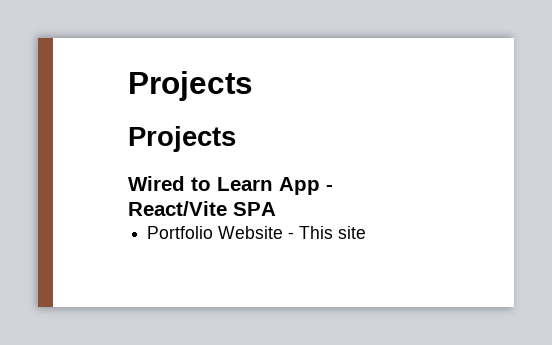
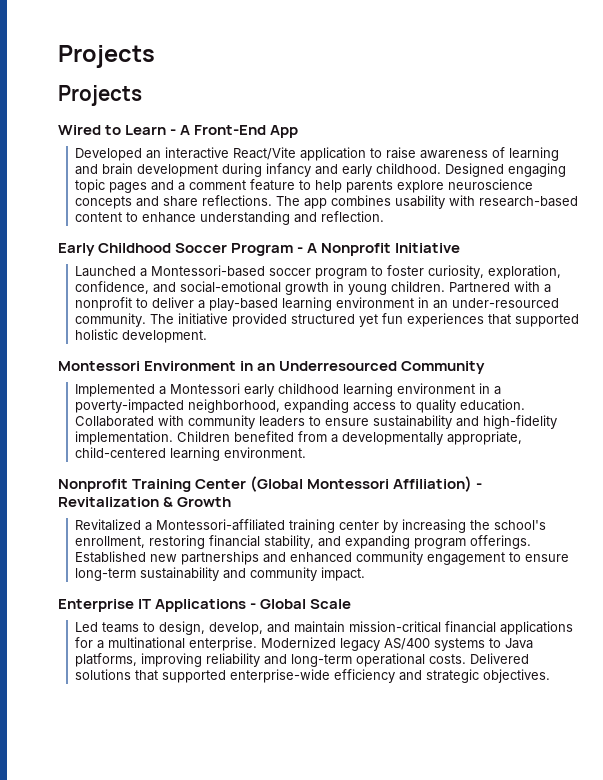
[279,177,333,195] [128,201,276,216] [147,226,367,239] App - React/Vite SPA // Portfolio Website - This site -> [170,125,299,138] [74,147,559,161] [74,163,566,177] [74,179,533,193] [74,195,578,209] [74,211,384,225] [58,243,461,256] [74,265,561,279] [74,281,551,295] [74,297,559,311] [74,313,579,327] [74,329,207,343] [58,361,486,374] [74,383,501,397] [74,399,525,413] [74,415,557,429] [74,431,522,445] [74,447,306,461] [58,476,483,492] [58,497,232,507] [74,519,546,533] [74,535,531,549] [74,551,569,565] [74,567,365,581] [58,599,352,612] [74,621,573,635] [74,637,533,651] [74,653,529,667] [74,669,550,683] - A Front-End App // Developed an interactive React/Vite application to raise awareness of learning and brain development during infancy and early childhood. Designed engaging topic pages and a comment feature to help parents explore neuroscience concepts and share reflections. The app combines usability with research-based content to enhance understanding and reflection. // Early Childhood Soccer Program - A Nonprofit Initiative // Launched a Montessori-based soccer program to foster curiosity, exploration, confidence, and social-emotional growth in young children. Partnered with a nonprofit to deliver a play-based learning environment in an under-resourced community. The initiative provided structured yet fun experiences that supported holistic development. // Montessori Environment in an Underresourced Community // Implemented a Montessori early childhood learning environment in a poverty-impacted neighborhood, expanding access to quality education. Collaborated with community leaders to ensure sustainability and high-fidelity implementation. Children benefited from a developmentally appropriate, child-centered learning environment. // Nonprofit Training Center (Global Montessori Affiliation) - Revitalization & Growth // Revitalized a Montessori-affiliated training center by increasing the school's enrollment, restoring financial stability, and expanding program offerings. Established new partnerships and enhanced community engagement to ensure long-term sustainability and community impact. // Enterprise IT Applications - Global Scale // Led teams to design, develop, and maintain mission-critical financial applications for a multinational enterprise. Modernized legacy AS/400 systems to Java platforms, improving reliability and long-term operational costs. Delivered solutions that supported enterprise-wide efficiency and strategic objectives.

